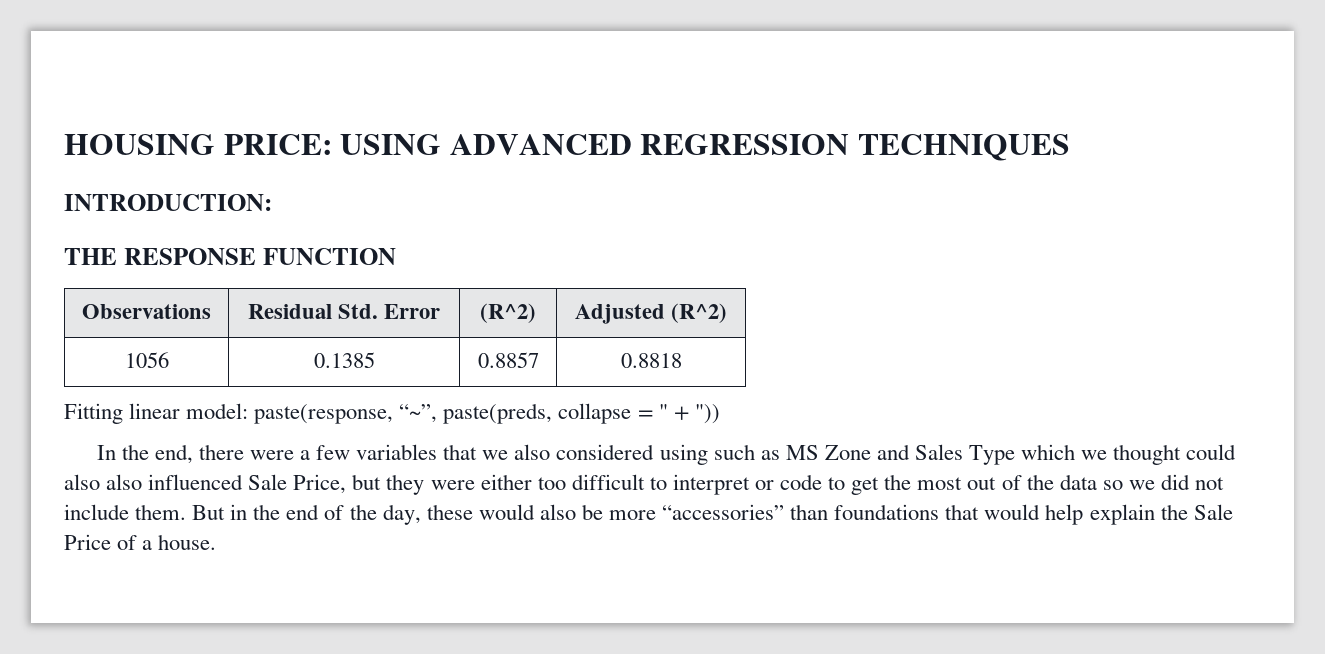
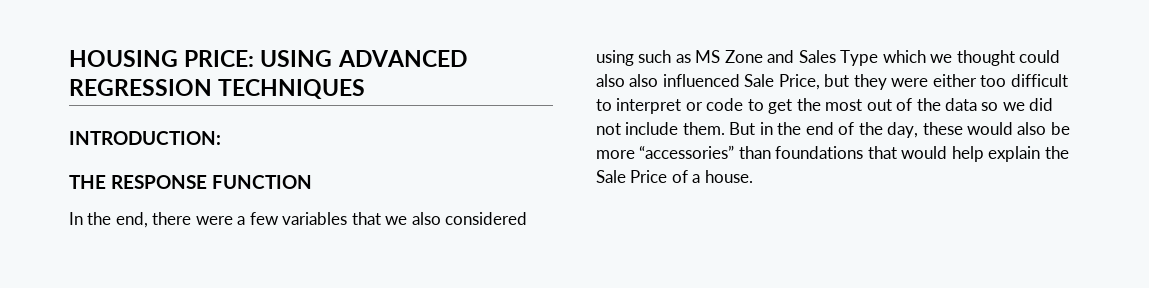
[82,304,211,319] [247,304,441,319] [480,303,536,323] [574,303,728,324] [124,352,169,368] [313,352,375,368] [477,352,539,368] [620,353,682,368] [64,403,720,424] // Observations | Residual Std. Error | (R^2) | Adjusted (R^2) // 1056 | 0.1385 | 0.8857 | 0.8818 // Fitting linear model: paste(response, “~”, paste(preds, collapse = " + ")) -> (312, 182) none

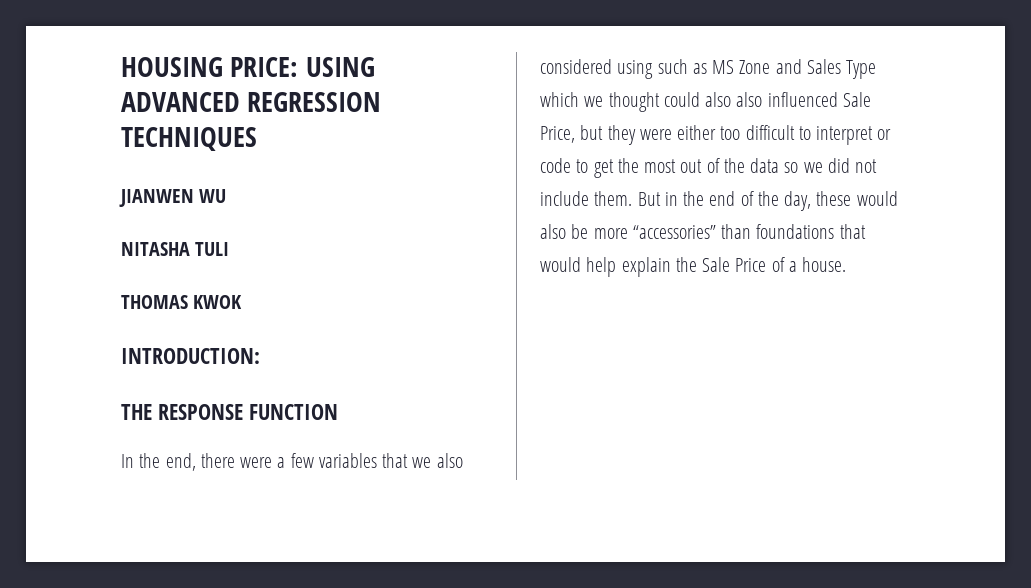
(366, 89) none -> [119,189,227,207] [121,242,230,256] [121,295,243,309] // JIANWEN WU // NITASHA TULI // THOMAS KWOK

